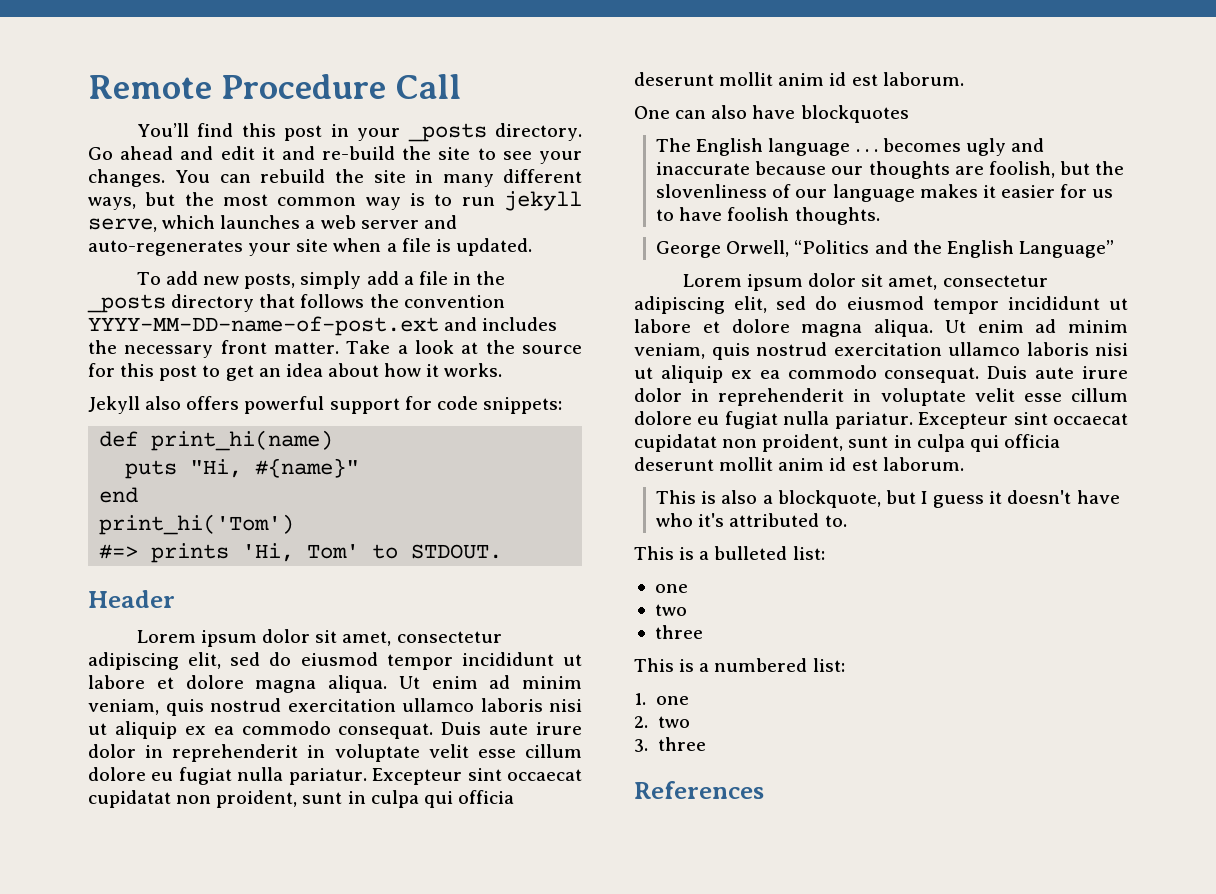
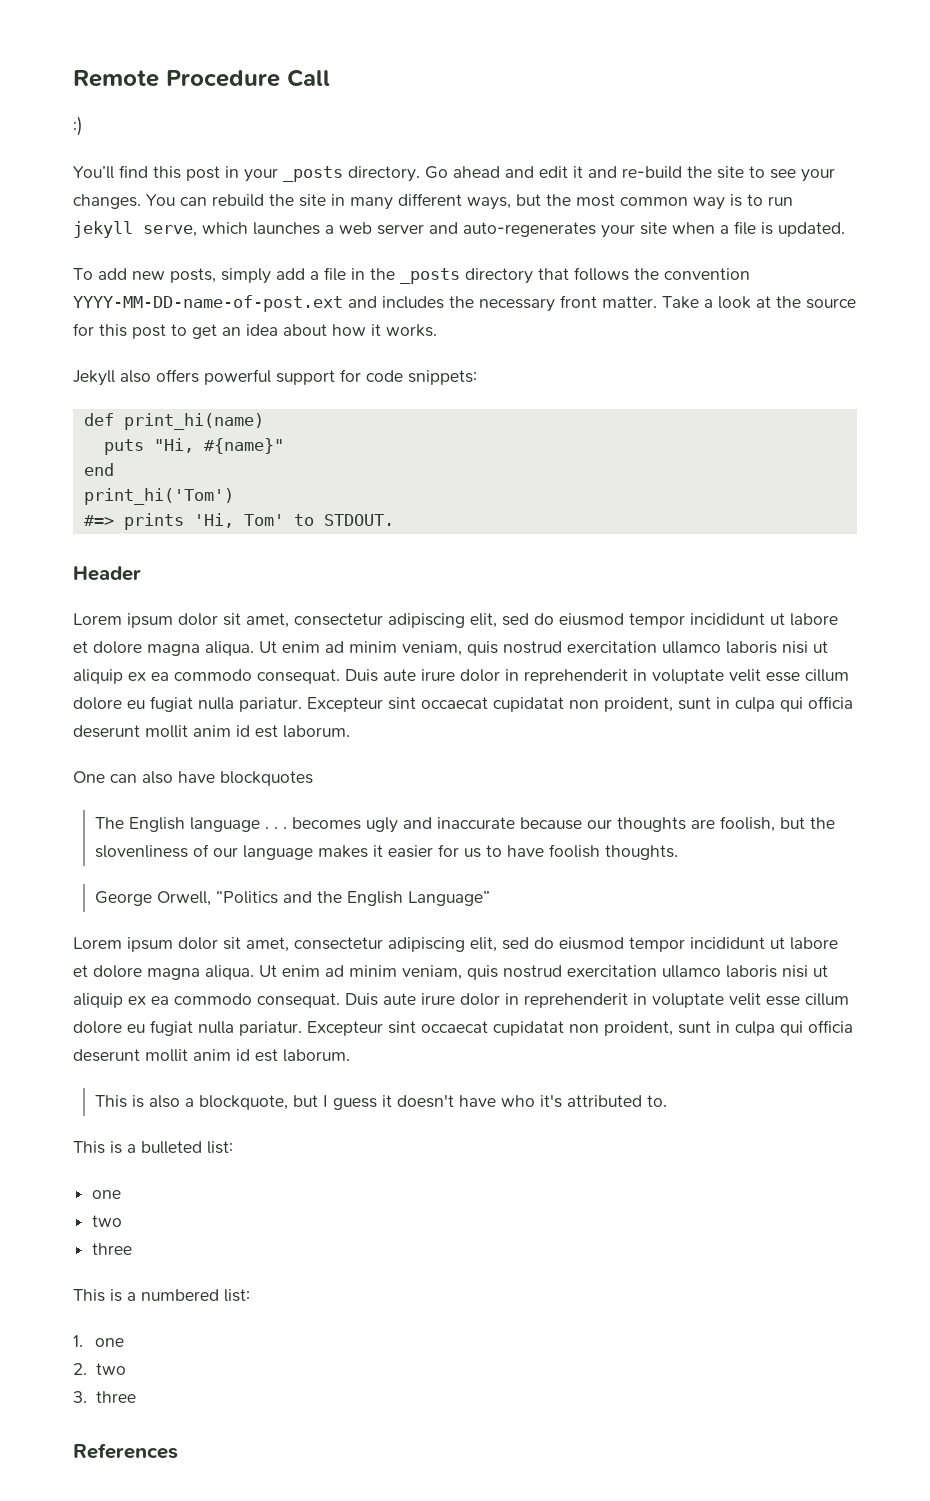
(461, 86) none -> [73,116,83,136] // :)

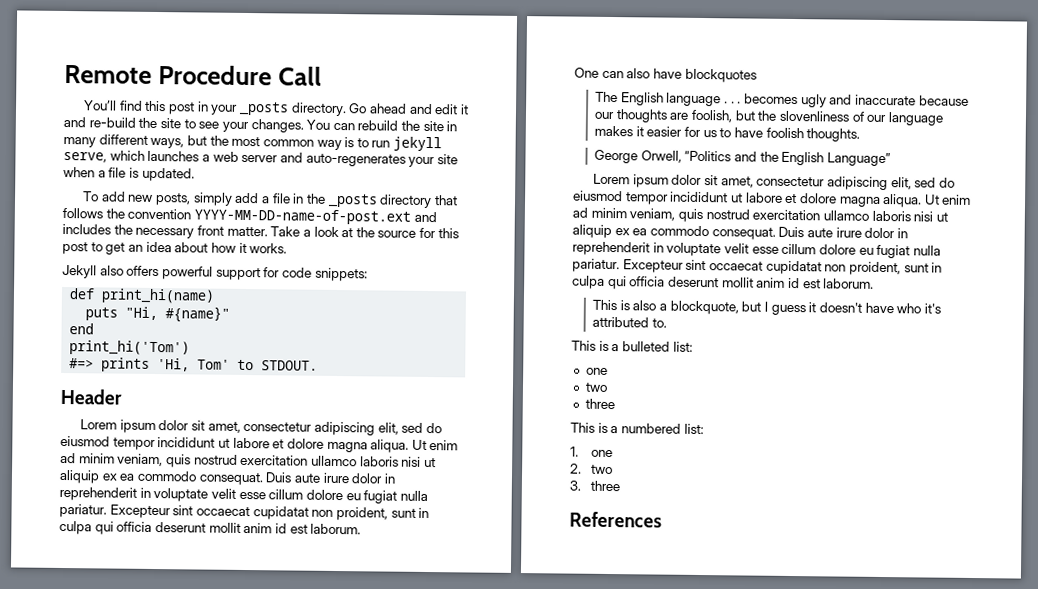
[73,116,83,136] // :) -> (322, 76) none

